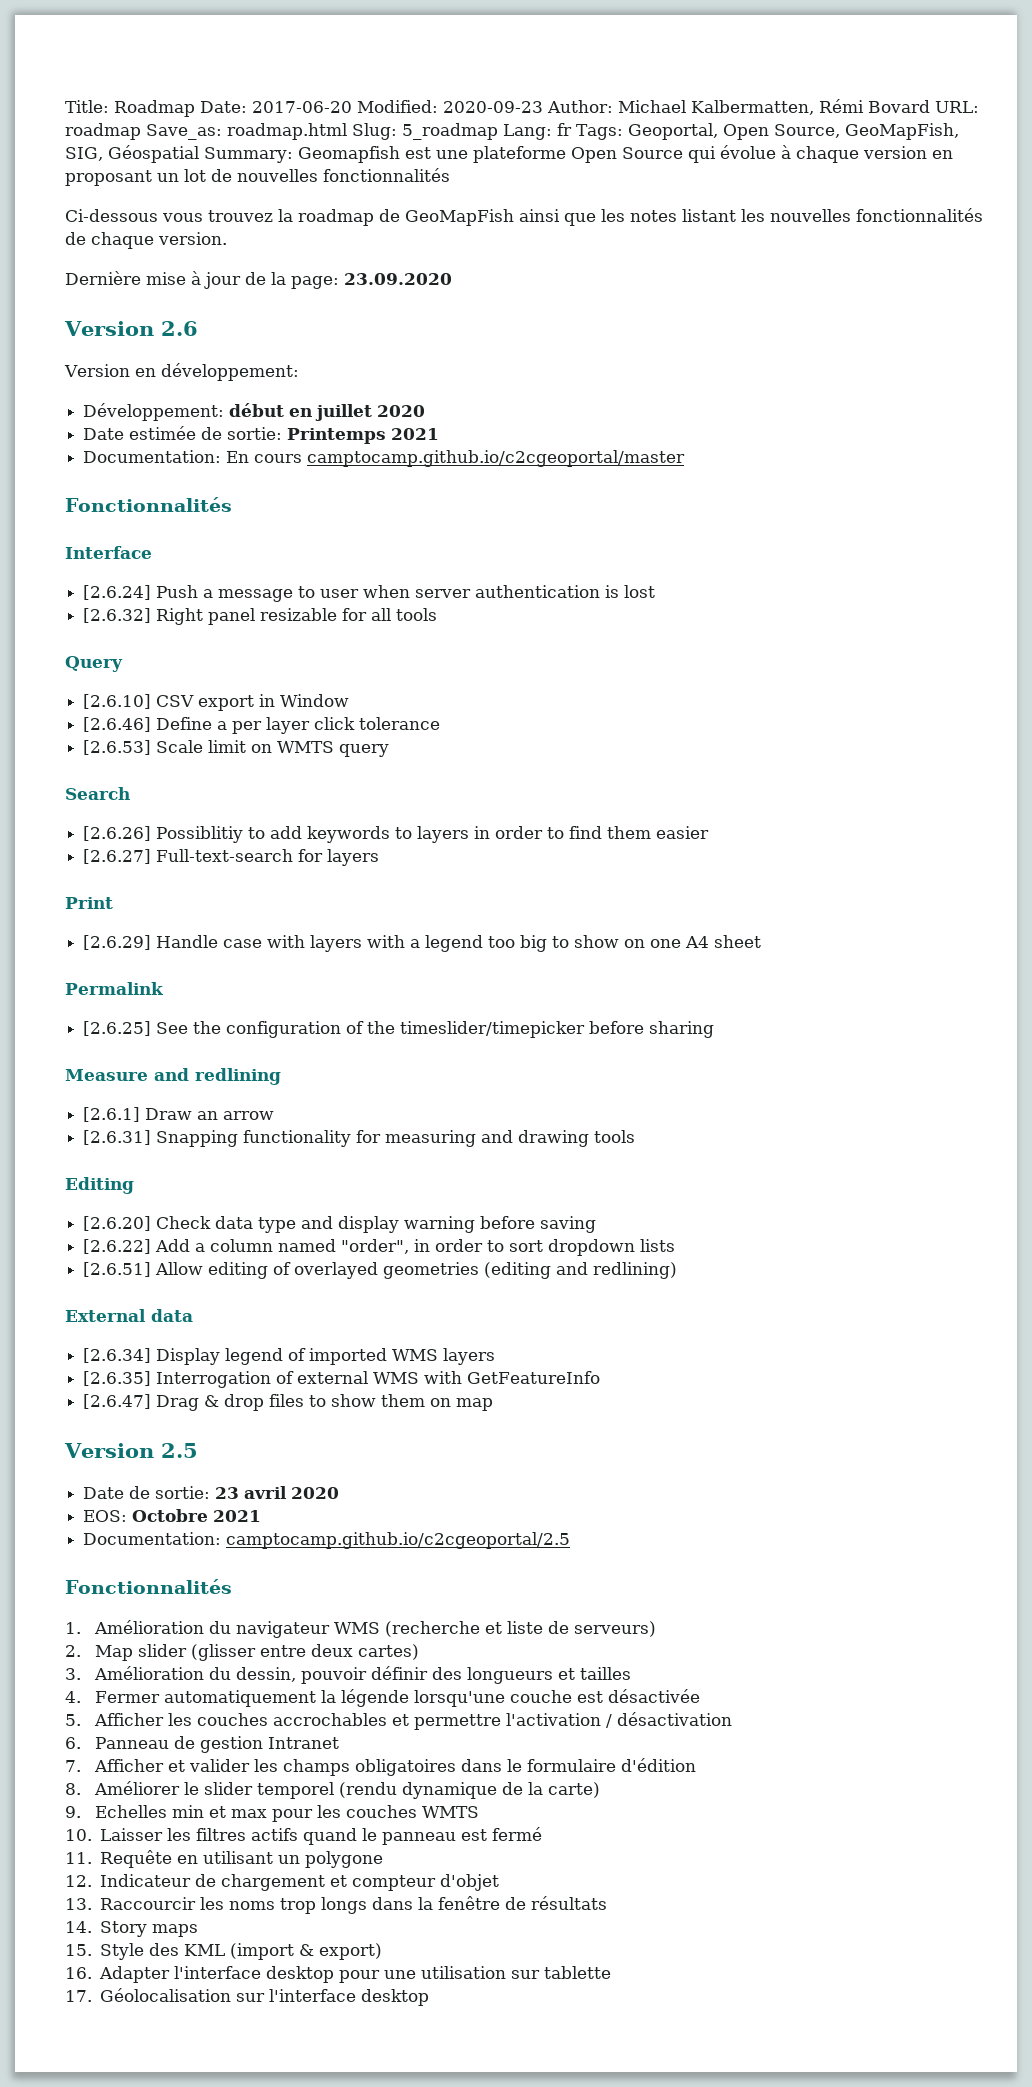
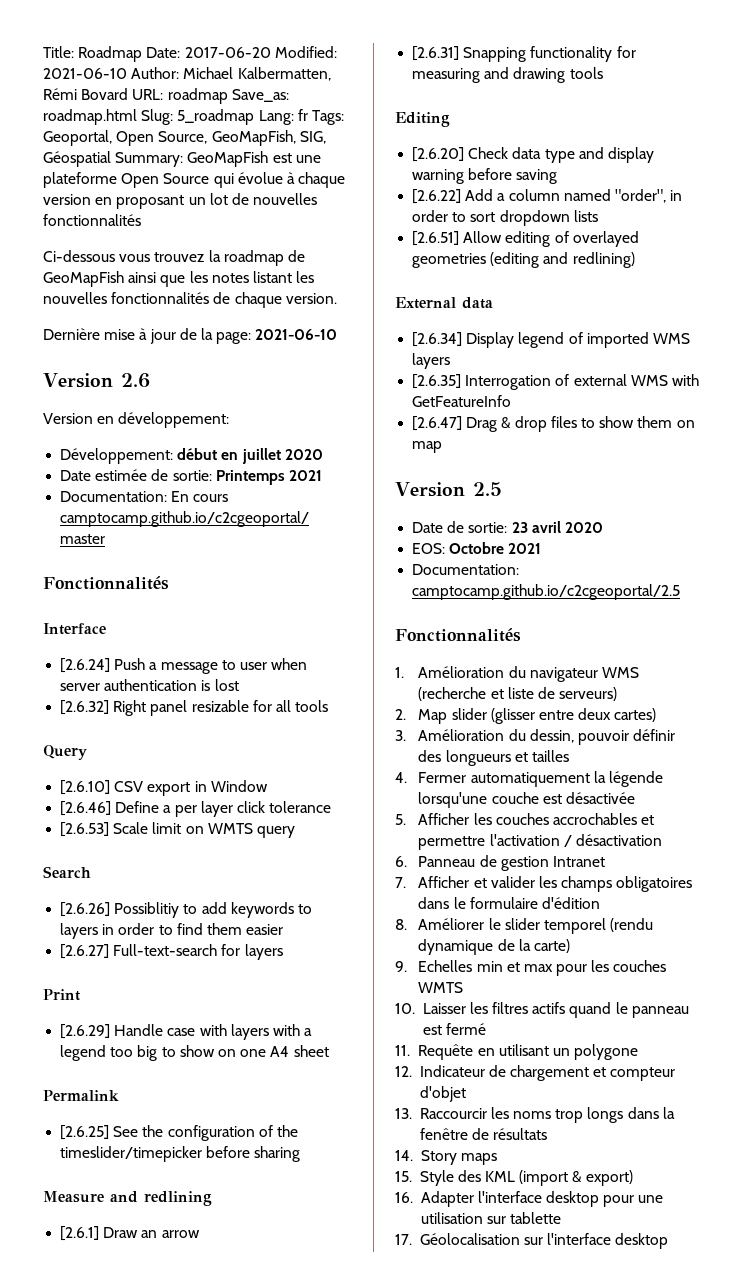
[443,101,543,113] 2020-09-23 -> [43,68,127,79] 2021-06-10
[298,146,400,163] Geomapfish -> [187,151,269,167] GeoMapFish
[344,273,452,285] 23.09.2020 -> [255,329,338,340] 2021-06-10

